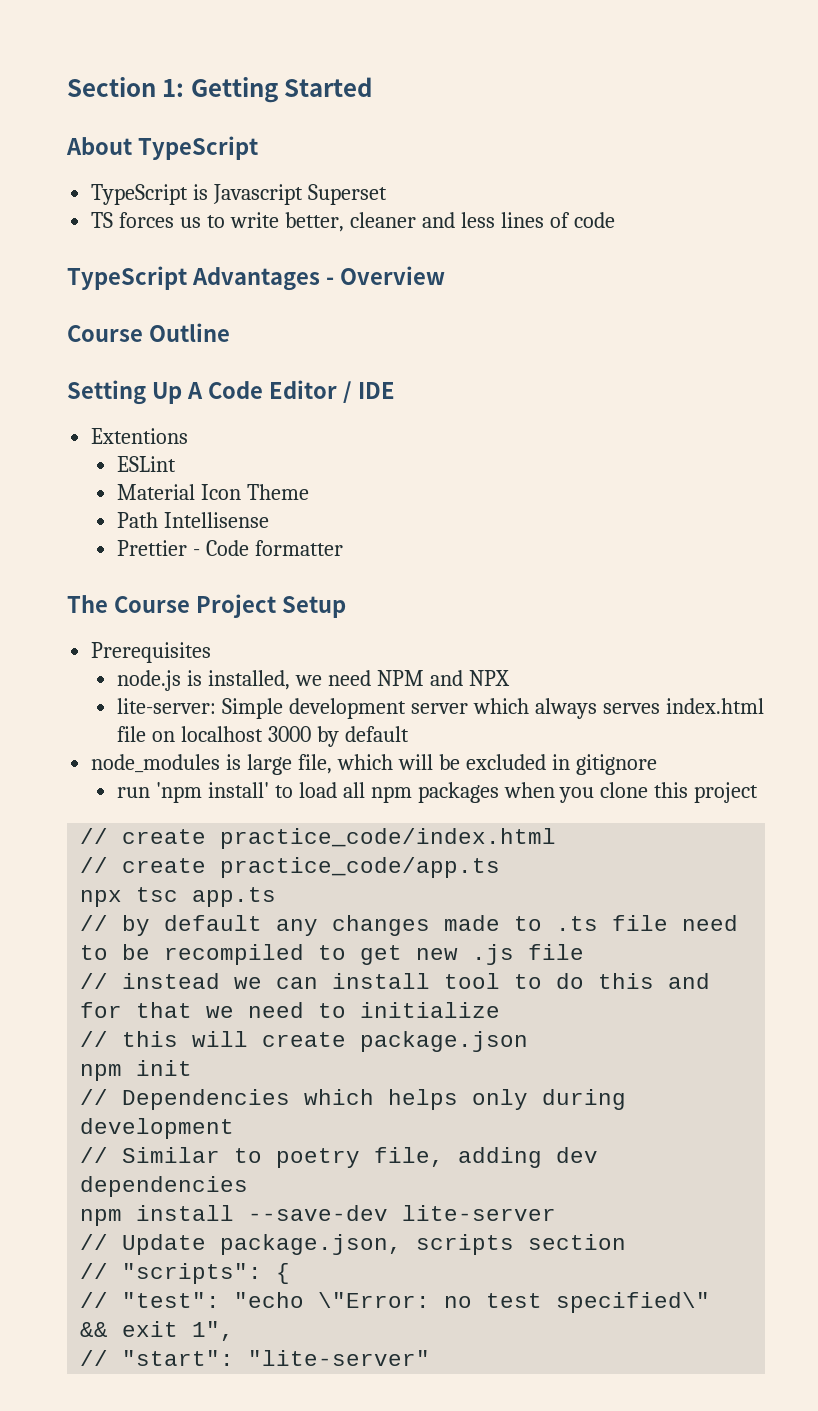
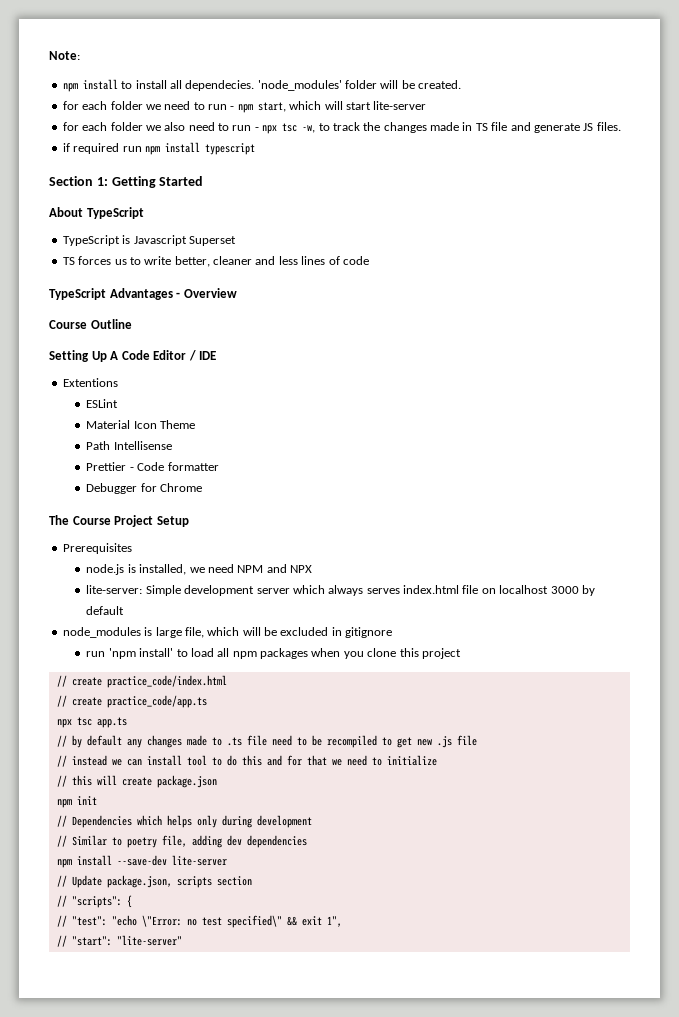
(67, 87) none -> [49,51,80,60] [62,79,462,92] [62,101,427,113] [62,122,621,134] [62,142,255,155] Note: // npm install to install all dependecies. 'node_modules' folder will be created. // for each folder we need to run - npm start, which will start lite-server // for each folder we also need to run - npx tsc -w, to track the changes made in TS file and generate JS files. // if required run npm install typescript //
(343, 548) none -> [86,483,203,494] // Debugger for Chrome

